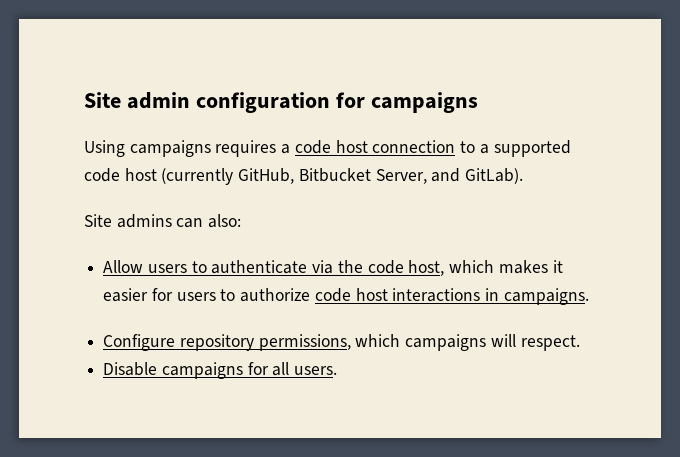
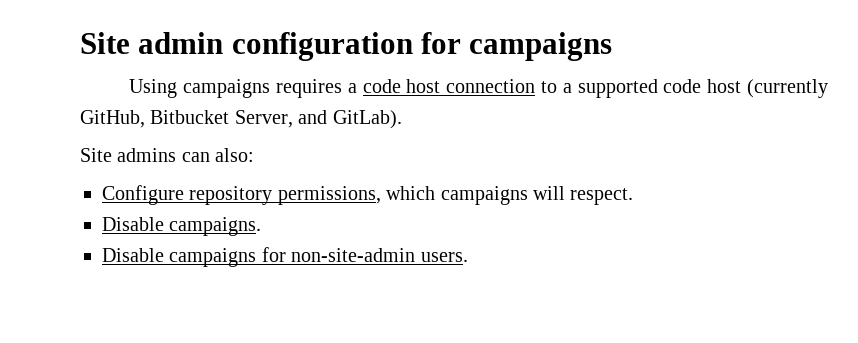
[103,260,563,276] [103,288,589,305] // Allow users to authenticate via the code host, which makes it easier for users to authorize code host interactions in campaigns. -> (255, 155) none
(580, 343) none -> [102,217,262,236] // Disable campaigns.
[272,362,290,376] all -> [291,248,416,262] non-site-admin

